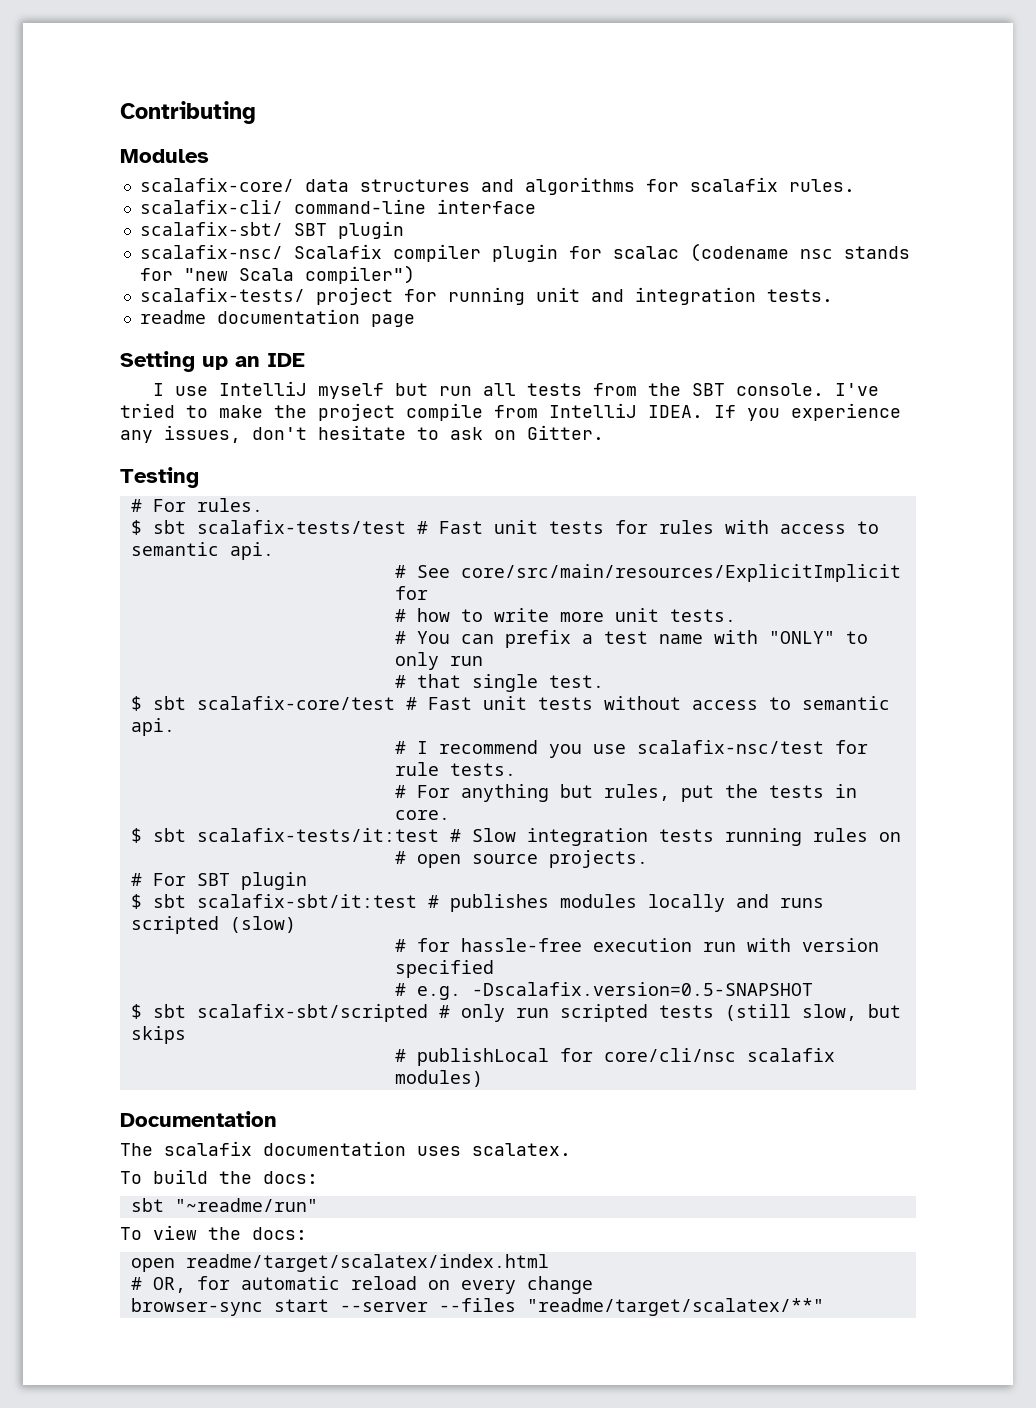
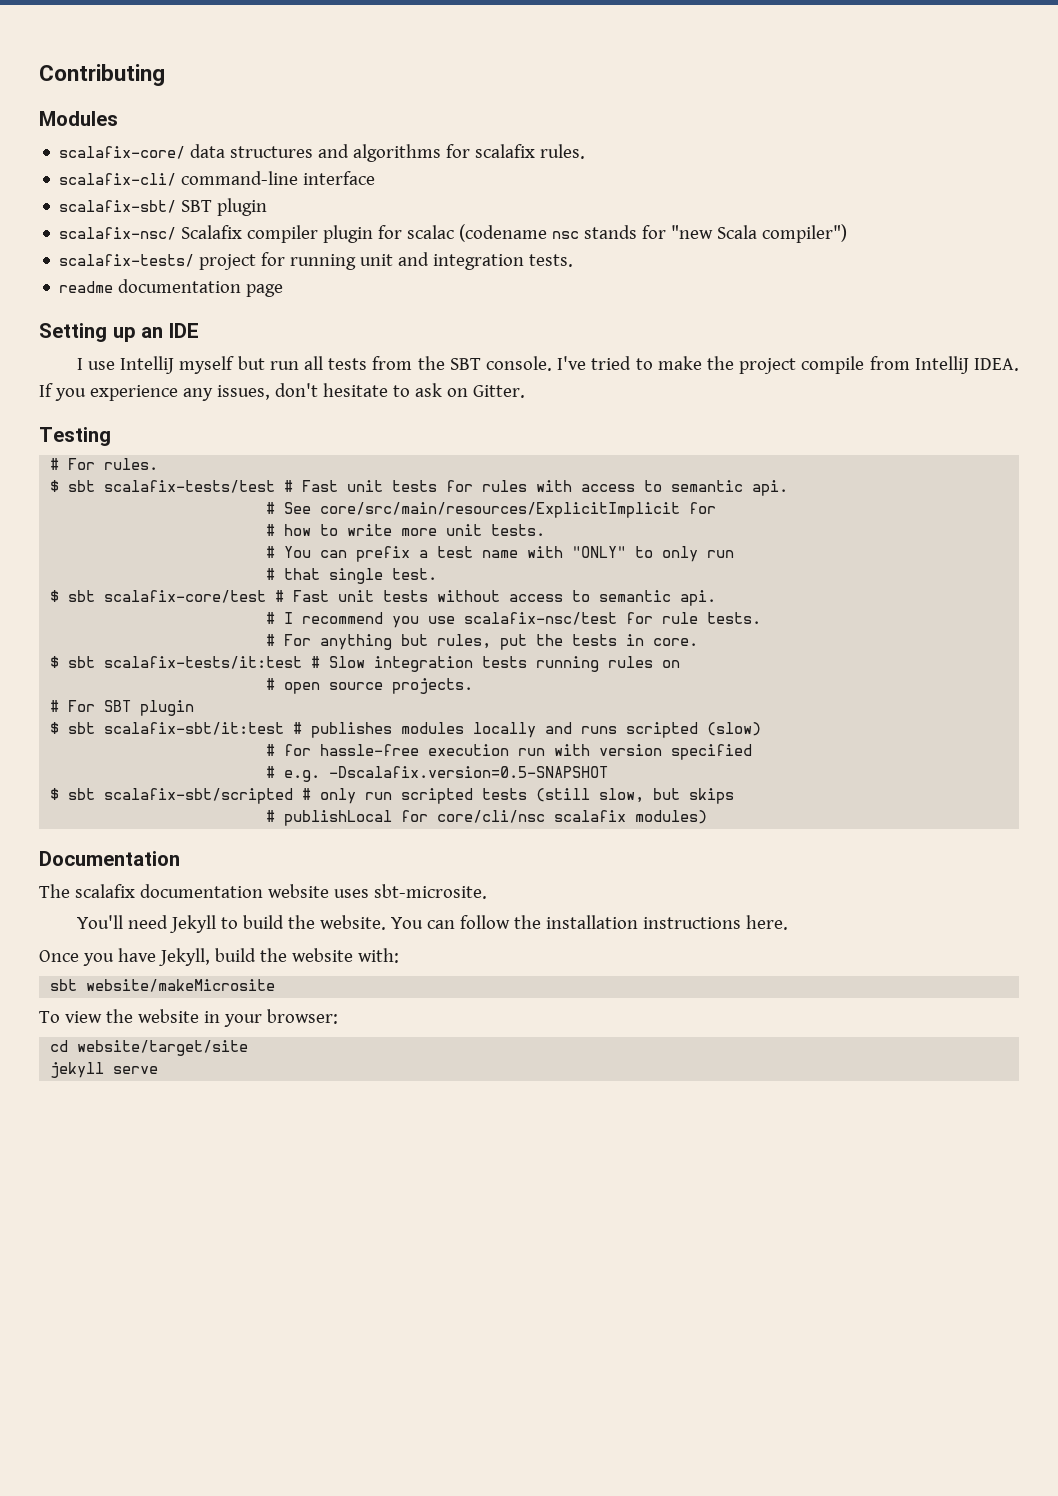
[417,1143,571,1156] [120,1169,318,1184] [130,1198,318,1212] uses scalatex. // To build the docs: // sbt "~readme/run" -> [267,884,487,899] [76,915,788,933] [39,948,399,966] [50,979,276,992] website uses sbt-microsite. // You'll need Jekyll to build the website. You can follow the installation instructions here. // Once you have Jekyll, build the website with: // sbt website/makeMicrosite
[252,1227,307,1240] [130,1254,549,1272] [130,1276,593,1294] [130,1298,824,1316] docs: // open readme/target/scalatex/index.html // # OR, for automatic reload on every change // browser-sync start --server --files "readme/target/scalatex/**" -> [137,1009,338,1027] [50,1040,249,1056] [50,1062,159,1078] website in your browser: // cd website/target/site // jekyll serve

